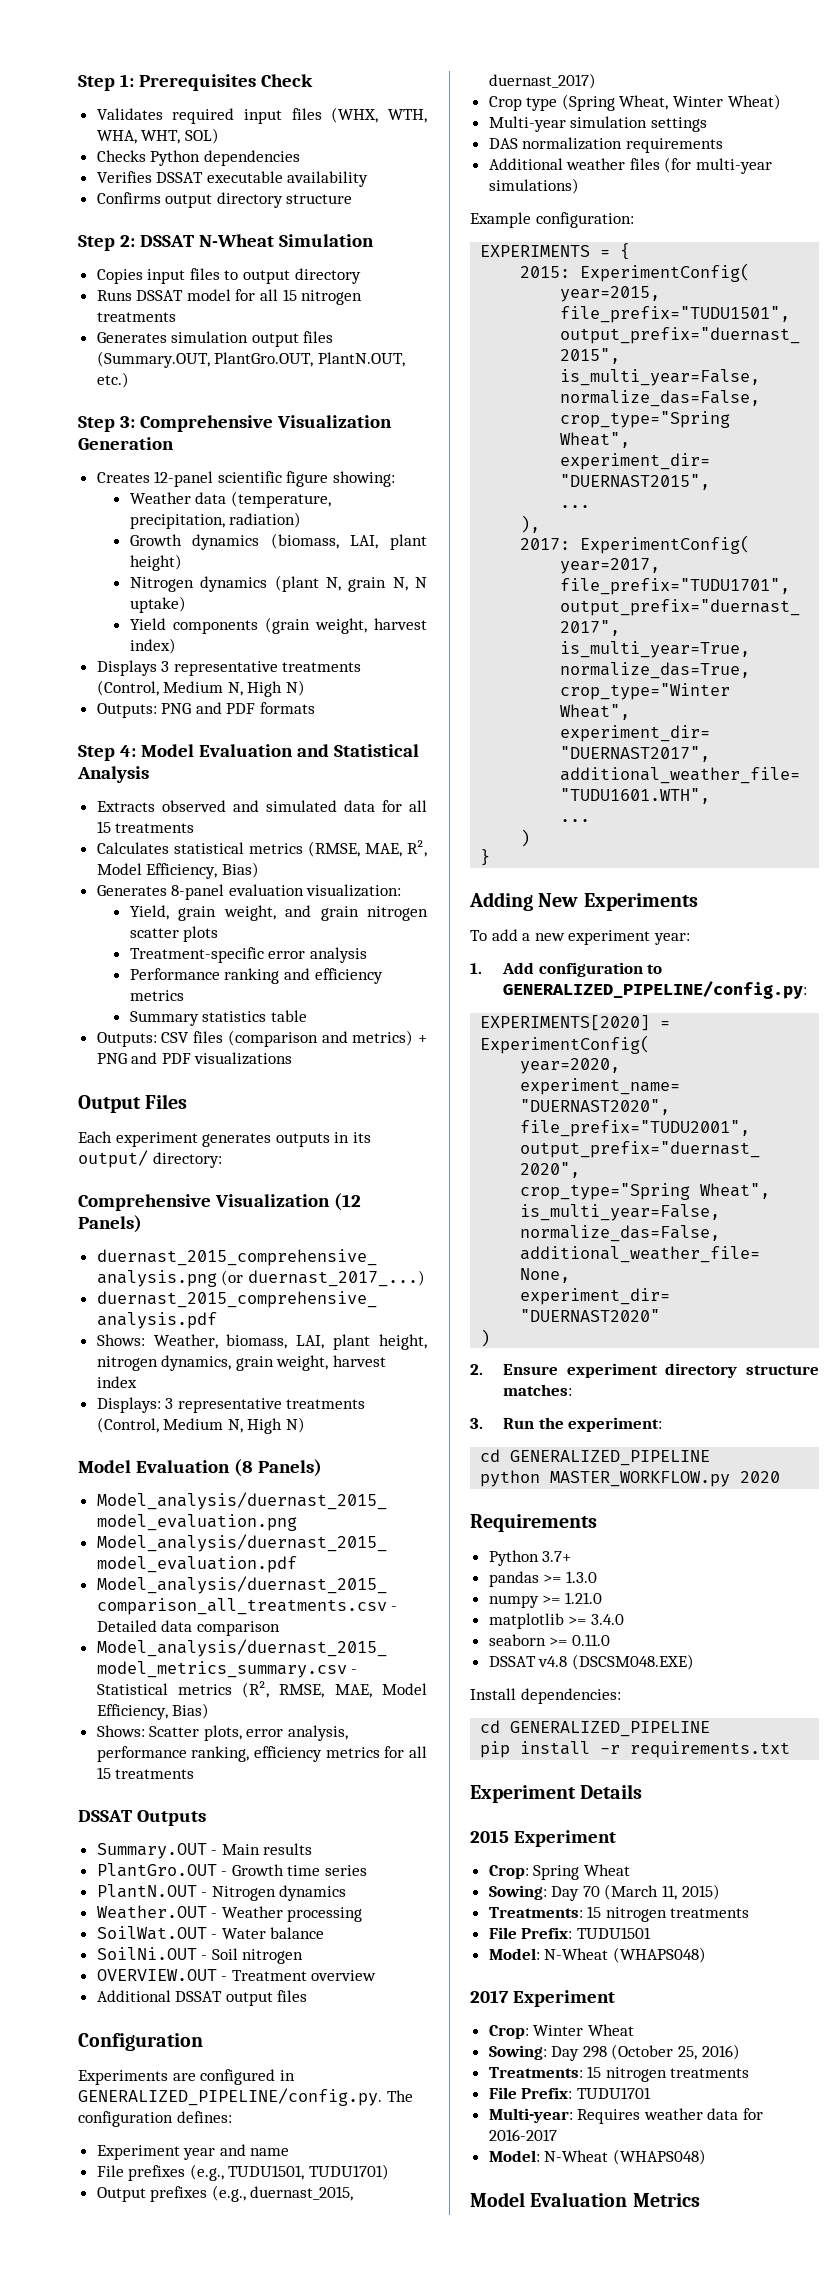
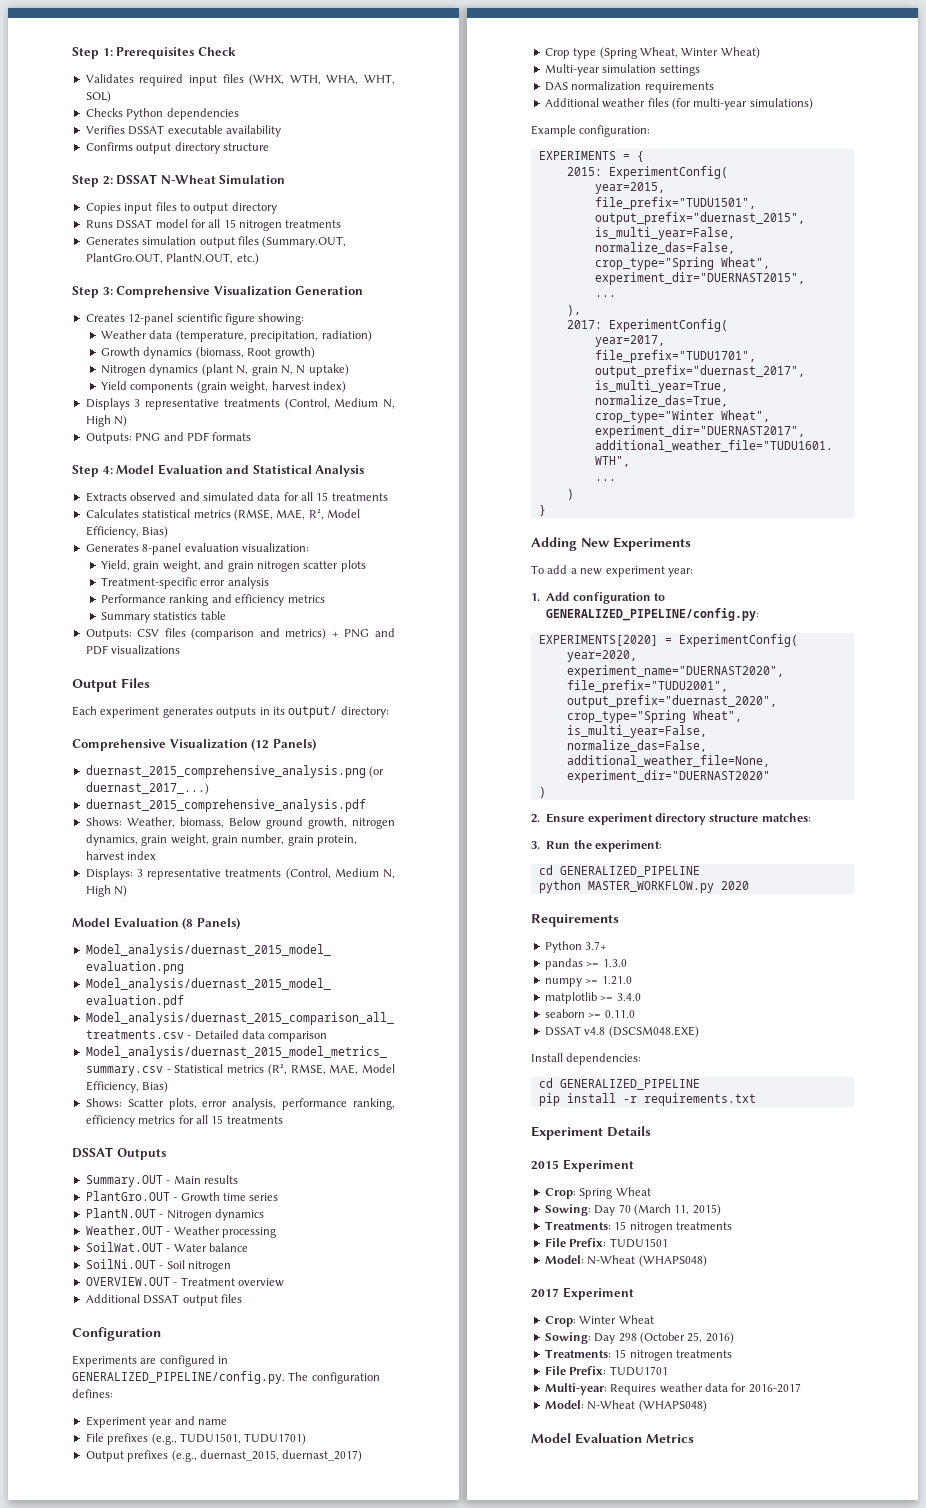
[350,534,427,550] [129,554,182,571] LAI, plant height) -> [247,347,315,359] Root growth)
[296,1334,427,1350] LAI, plant height, -> [228,817,347,829] Below ground growth,
(329, 1363) none -> [211,834,357,846] grain number, grain protein,

